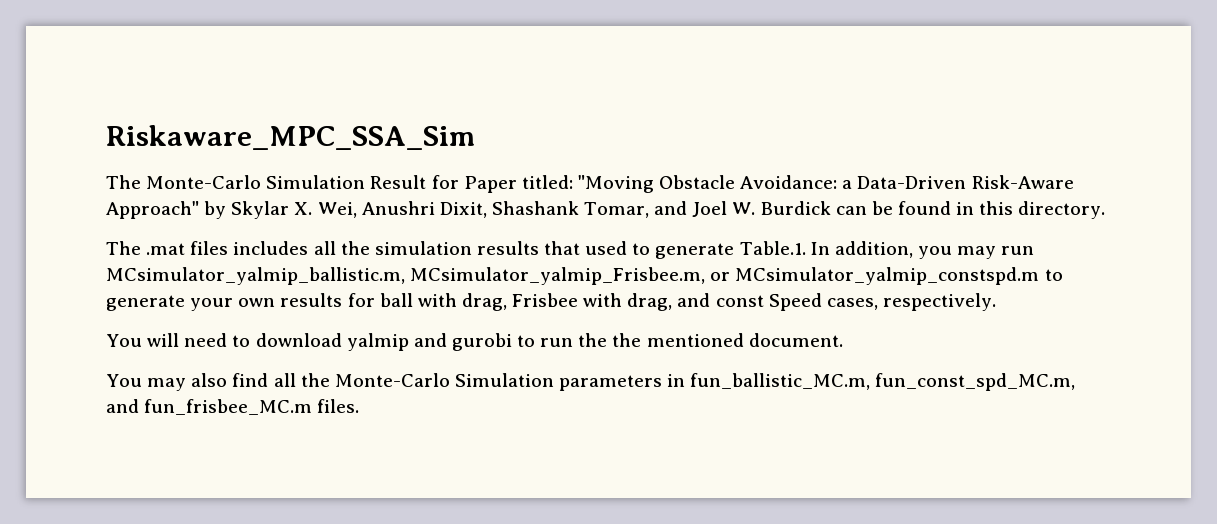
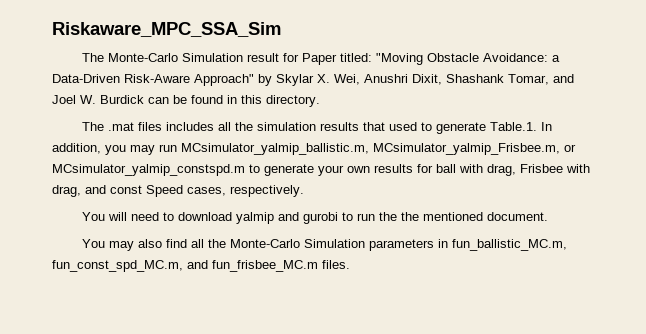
[370,175,427,189] Result -> [246,53,279,62] result

